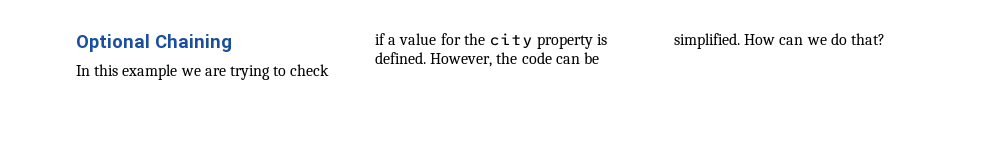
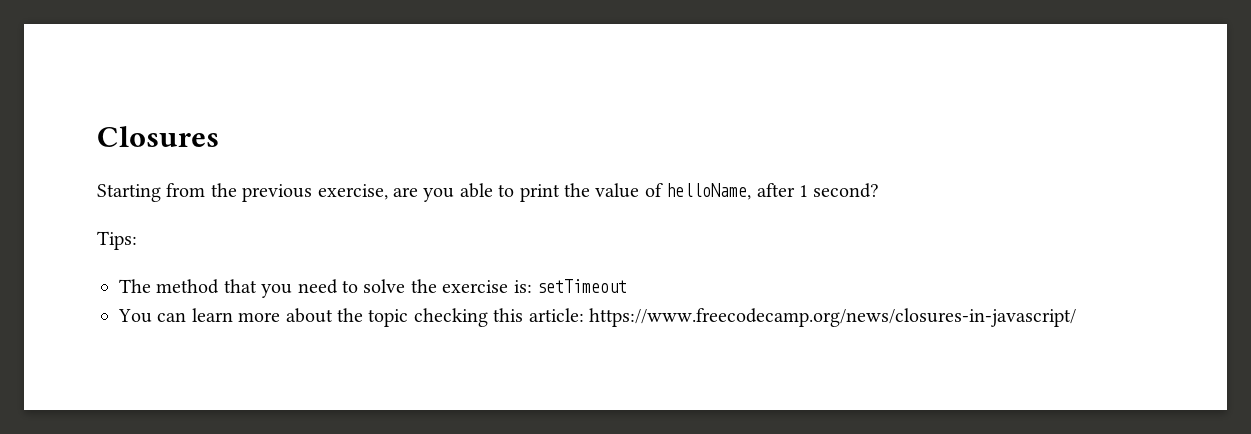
[76,34,232,52] [76,64,330,80] [375,33,608,49] [375,52,599,67] [674,33,885,49] Optional Chaining // In this example we are trying to check if a value for the city property is defined. However, the code can be simplified. How can we do that? -> [97,126,219,147] [97,183,880,202] [97,231,137,250] [119,279,627,298] [118,308,1076,327] Closures // Starting from the previous exercise, are you able to print the value of helloName, after 1 second? // Tips: // The method that you need to solve the exercise is: setTimeout // You can learn more about the topic checking this article: https://www.freecodecamp.org/news/closures-in-javascript/

